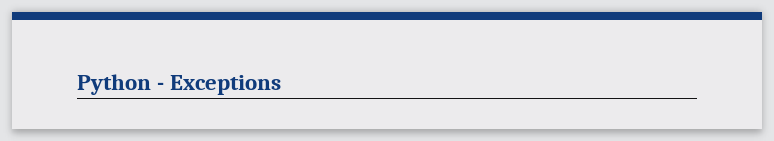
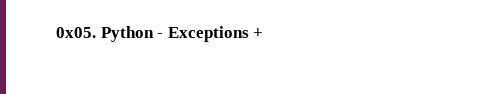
(77, 84) none -> [56,27,96,38] 0x05.
(282, 85) none -> [253,28,264,38] +

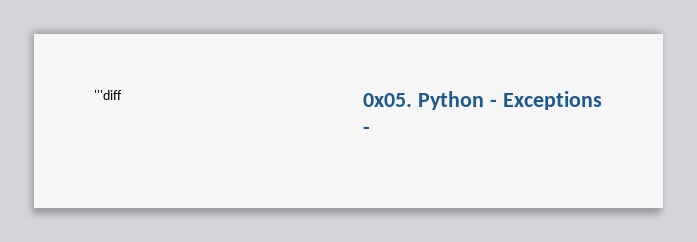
(56, 32) none -> [94,90,122,100] '''diff //
[253,28,264,38] + -> [363,126,370,134] -

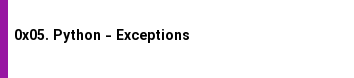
[94,90,122,100] '''diff // -> (14, 34) none
[363,126,370,134] - -> (190, 36) none

